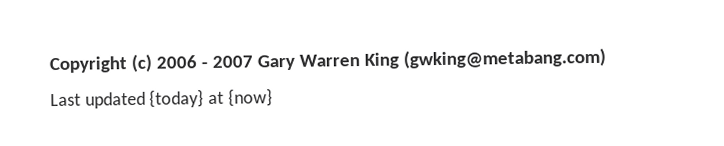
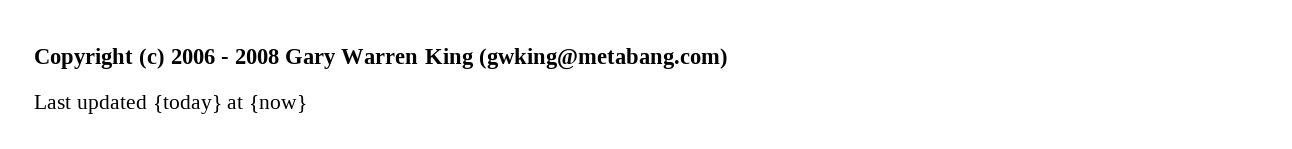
[211,55,253,68] 2007 -> [235,49,280,64] 2008

